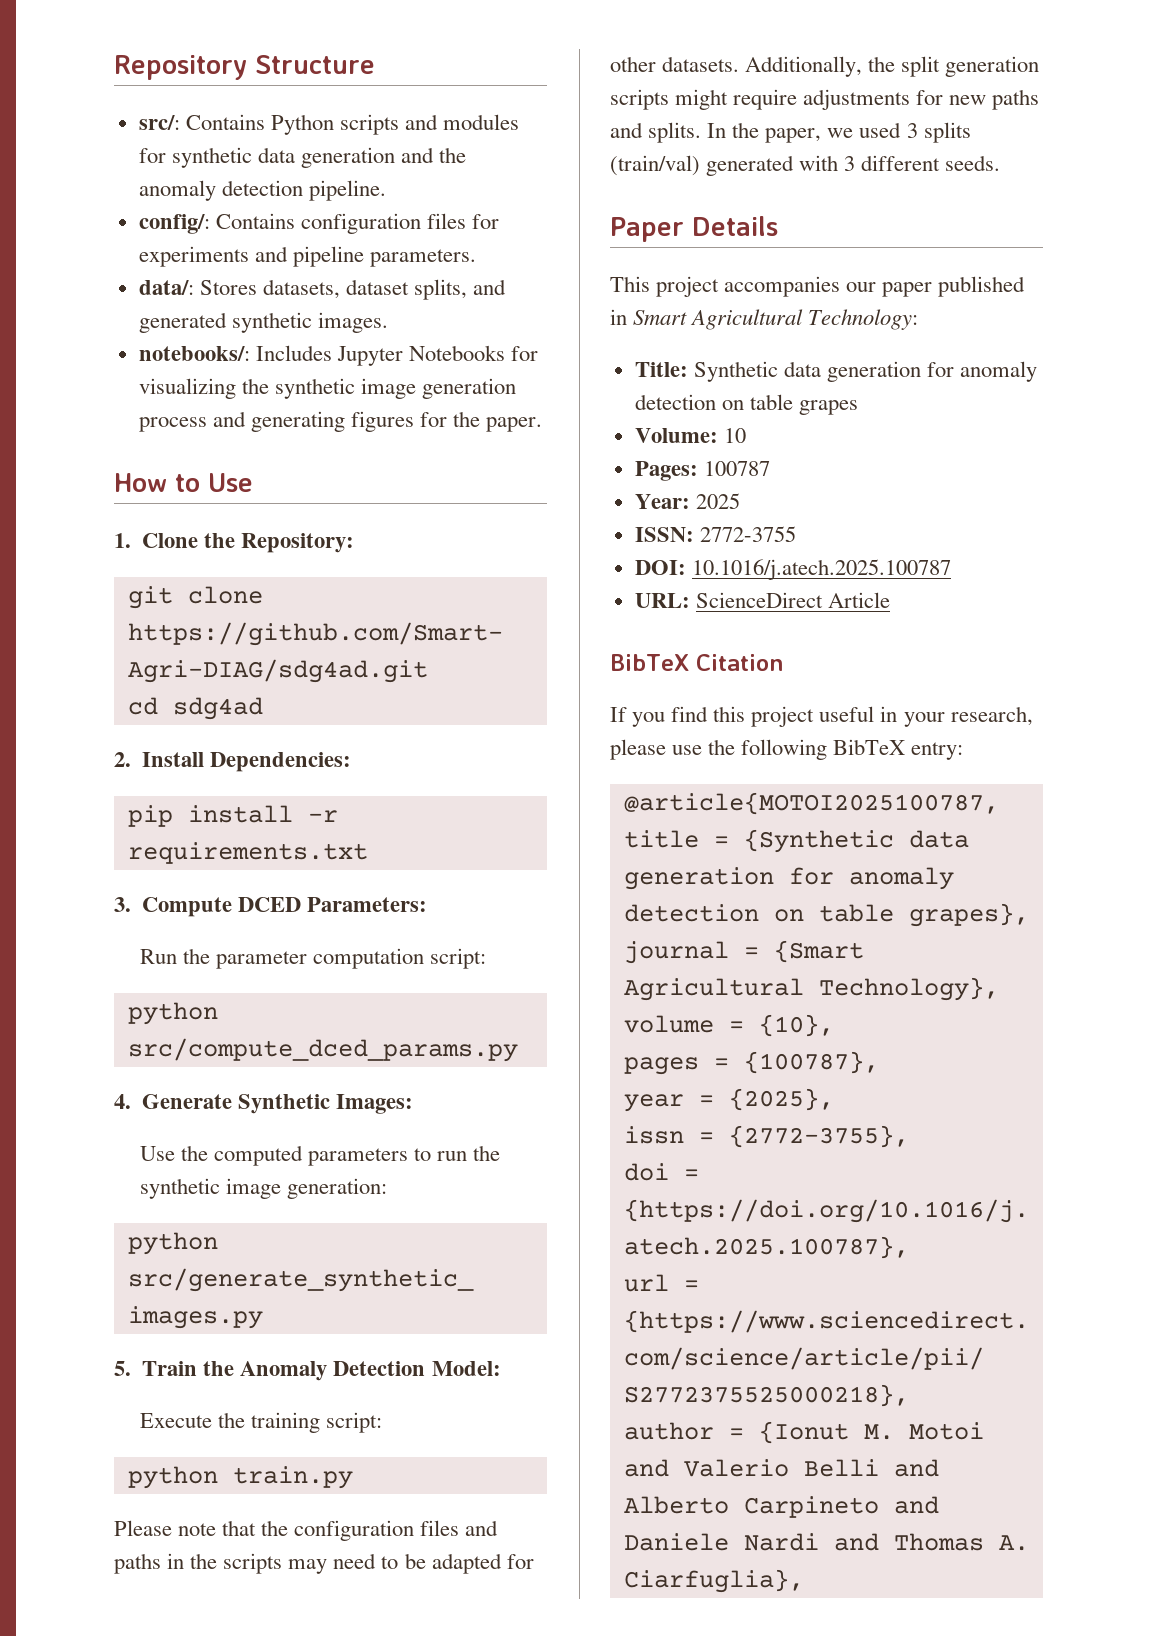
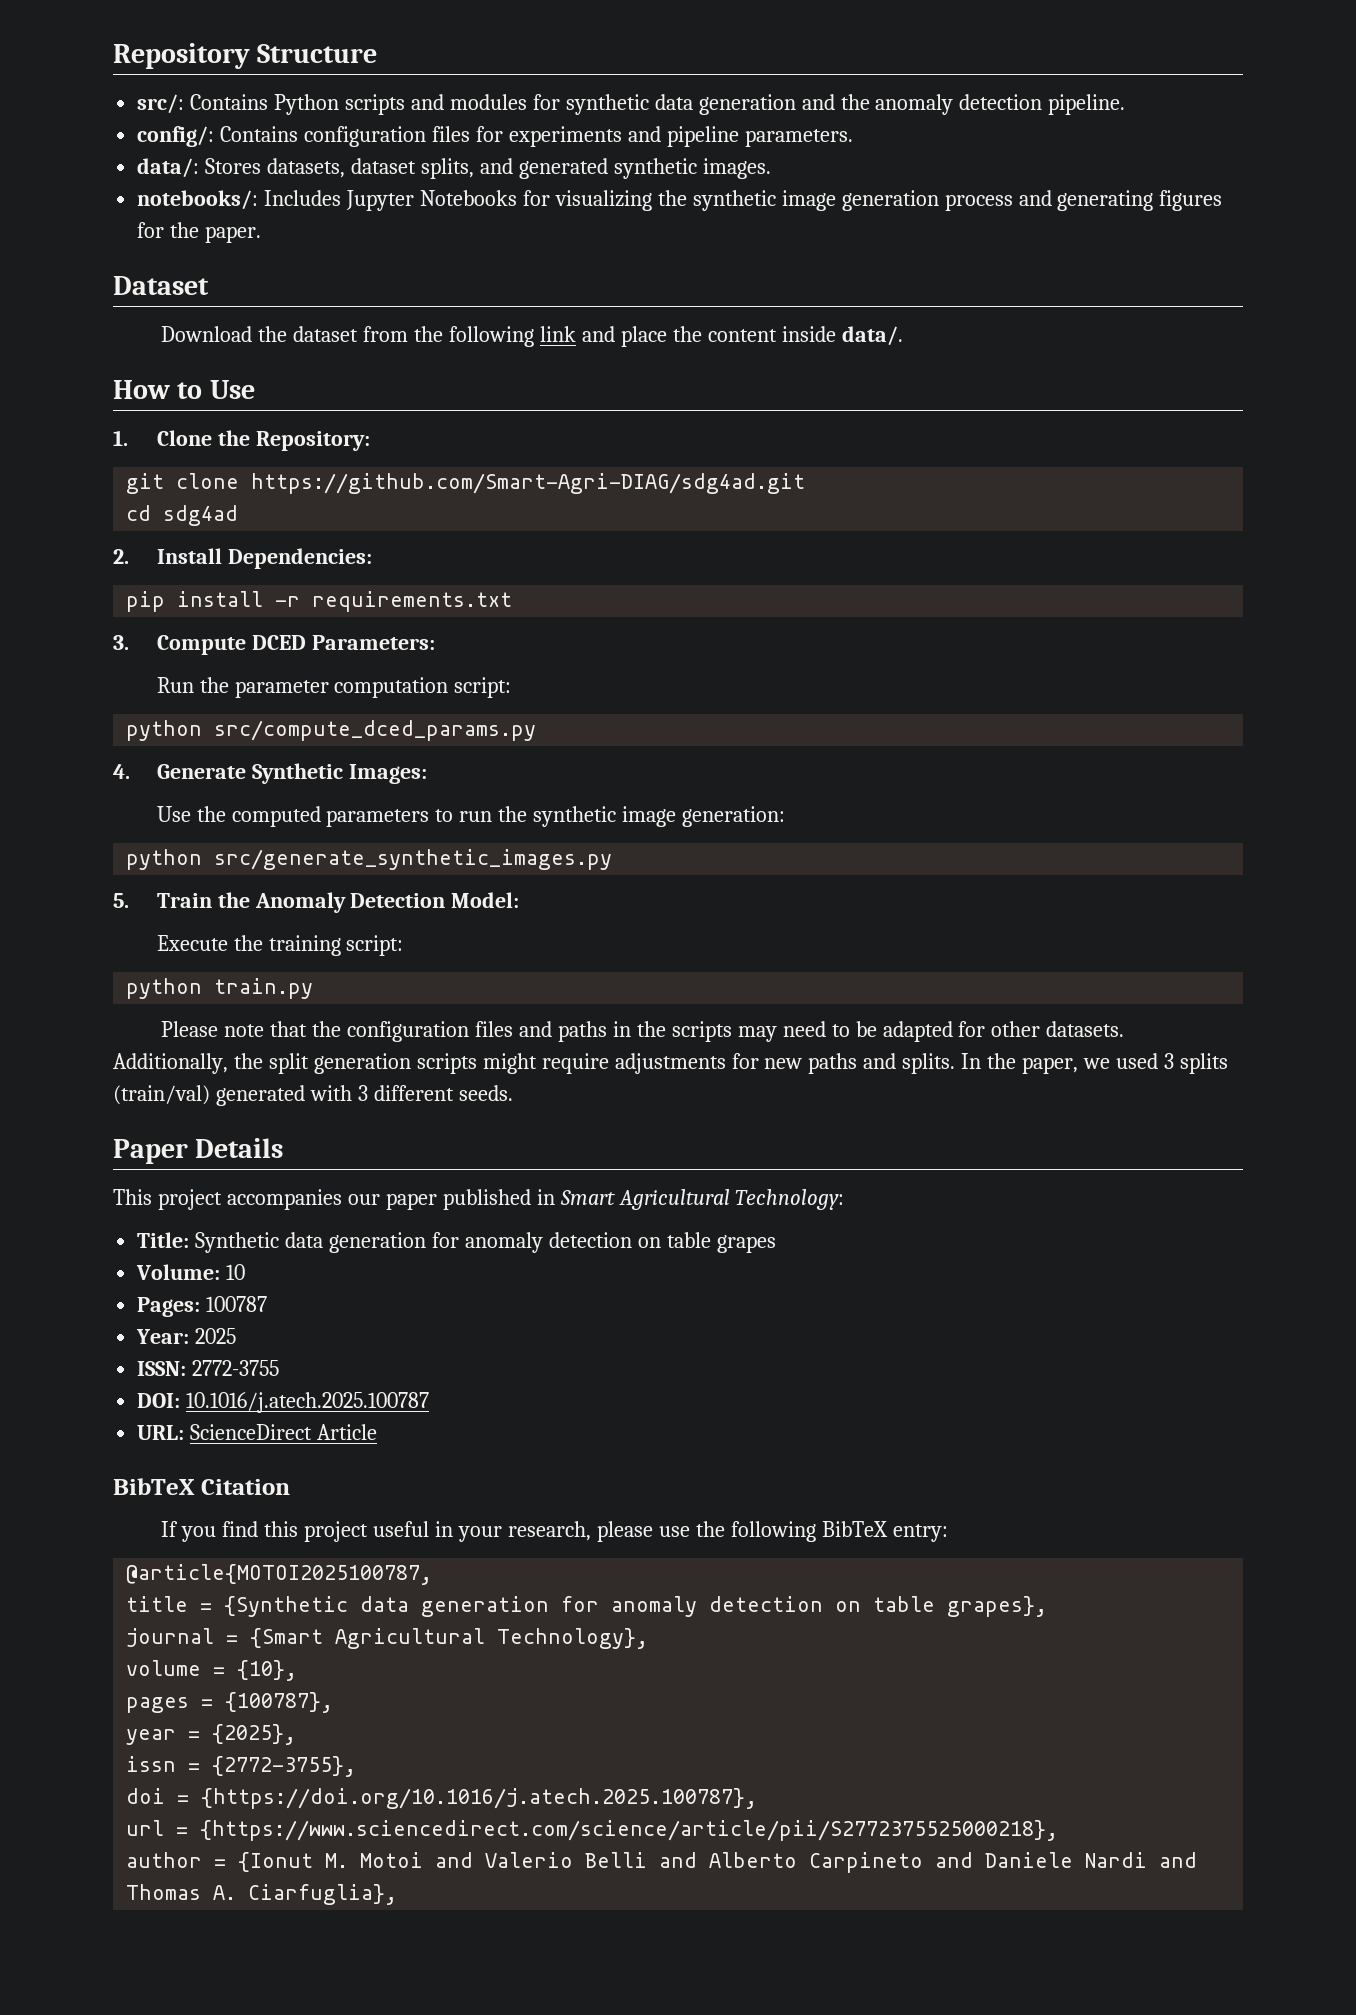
(543, 424) none -> [113,276,209,295] [161,326,903,347] // Dataset // Download the dataset from the following link and place the content inside data/.

